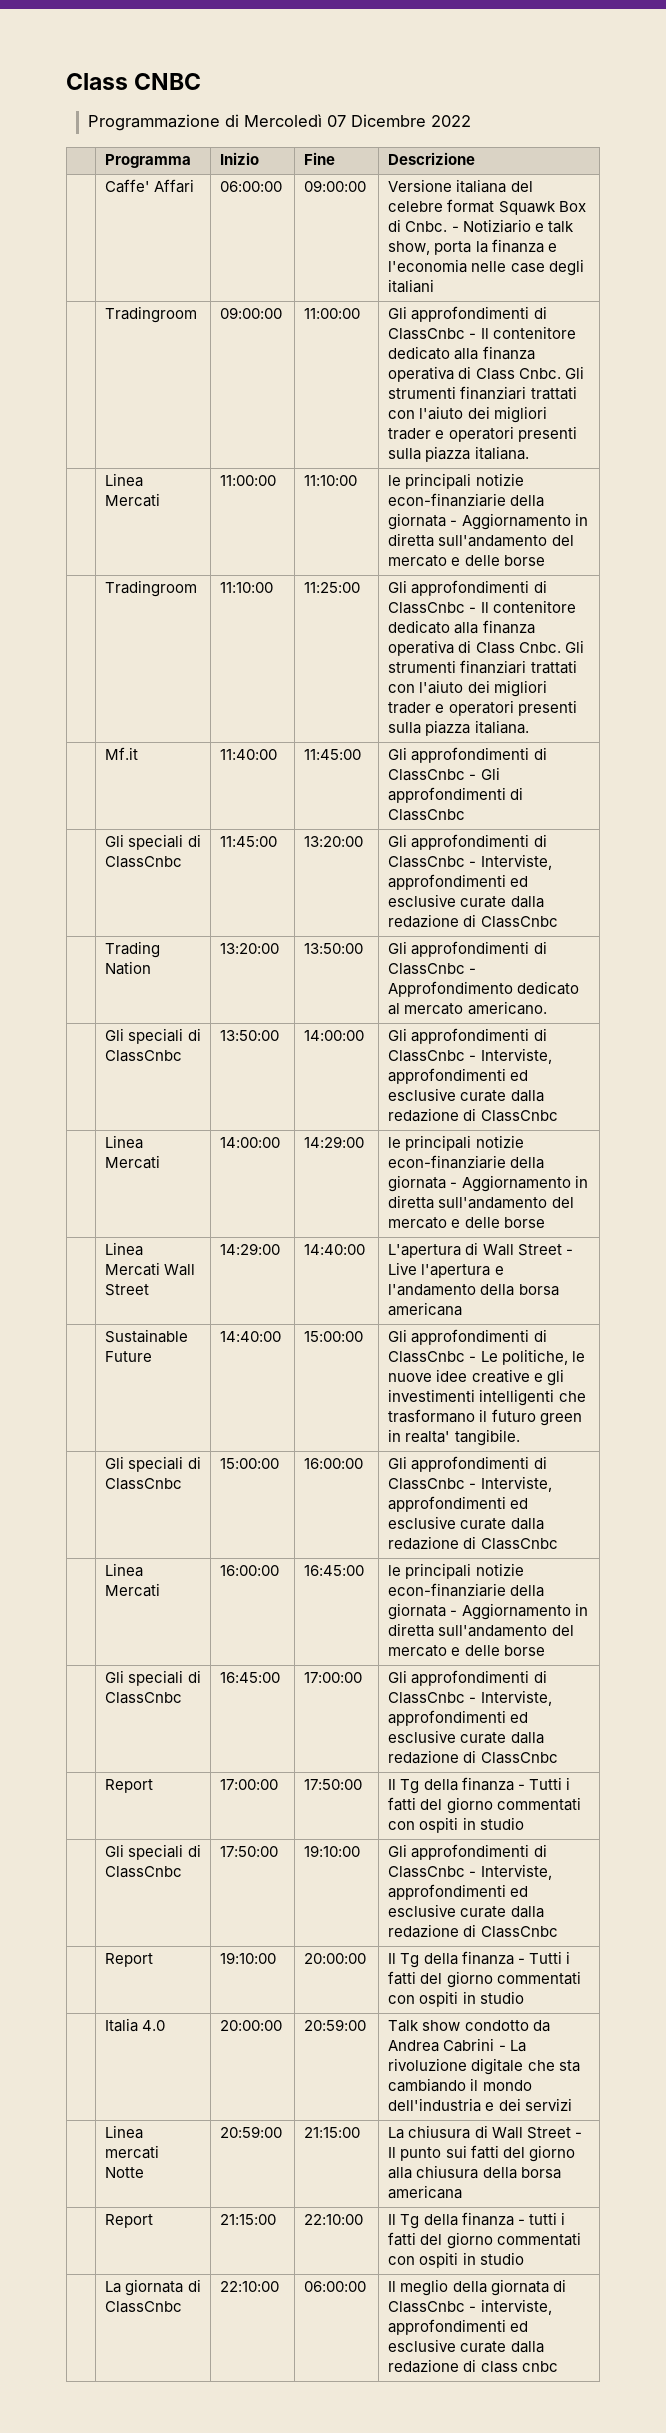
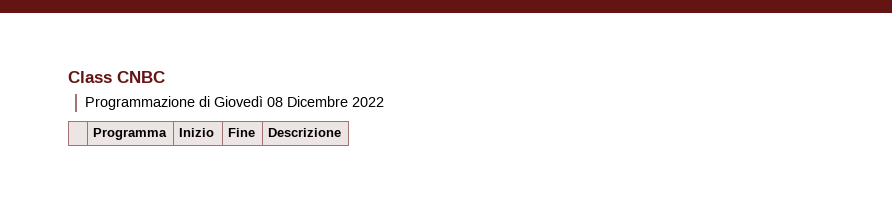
[243,114,346,127] Mercoledì 07 -> [214,96,284,107] Giovedì 08
[105,179,195,193] [220,181,283,192] [304,180,367,192] [388,179,533,193] [388,199,586,215] [388,219,574,233] [388,239,557,255] [388,259,584,276] [388,279,435,293] [105,306,198,323] [220,307,283,319] [304,308,361,319] [388,306,547,322] [388,326,576,340] [388,346,535,360] [388,366,584,382] [388,386,577,400] [388,406,547,423] [388,426,577,442] [388,446,529,462] [105,473,144,487] [105,493,161,507] [220,475,277,486] [304,475,358,486] [388,473,524,489] [388,493,545,507] [388,513,588,530] [388,533,574,547] [388,555,545,567] [105,580,198,597] [220,582,274,593] [304,582,361,593] [388,580,547,596] [388,600,576,614] [388,620,535,634] [388,640,584,656] [388,660,577,674] [388,680,547,697] [388,700,577,716] [388,720,529,736] [105,747,139,760] [220,749,278,760] [304,749,362,760] [388,747,547,763] [388,767,500,781] [388,787,524,803] [388,809,466,821] [105,834,201,850] [105,856,183,868] [220,836,278,847] [304,836,364,847] [388,834,547,850] [388,854,552,870] [388,874,529,890] [388,894,544,908] [388,914,558,928] [105,941,161,958] [105,961,152,975] [220,943,280,954] [304,943,364,954] [388,941,547,957] [388,963,477,975] [388,981,580,997] [388,1001,547,1015] [105,1028,201,1044] [105,1050,183,1062] [220,1030,280,1041] [304,1030,365,1041] [388,1028,547,1044] [388,1048,552,1064] [388,1068,529,1084] [388,1088,544,1102] [388,1108,558,1122] [105,1135,144,1149] [105,1155,161,1169] [220,1137,281,1148] [304,1136,365,1148] [388,1135,524,1151] [388,1155,545,1169] [388,1175,588,1192] [388,1195,574,1209] [388,1217,545,1229] [105,1242,144,1256] [105,1262,196,1276] [105,1284,150,1296] [220,1243,281,1255] [304,1244,366,1255] [388,1242,573,1258] [388,1262,504,1278] [388,1284,559,1296] [388,1302,463,1316] [105,1329,189,1343] [105,1351,153,1362] [220,1331,282,1342] [304,1331,364,1342] [388,1329,547,1345] [388,1349,585,1365] [388,1369,564,1386] [388,1389,586,1406] [388,1409,582,1426] [388,1429,520,1446] [105,1456,201,1472] [105,1478,183,1490] [220,1458,280,1469] [304,1458,364,1469] [388,1456,547,1472] [388,1476,552,1492] [388,1496,529,1512] [388,1516,544,1530] [388,1536,558,1550] [105,1563,144,1577] [105,1583,161,1597] [220,1565,280,1576] [304,1565,365,1576] [388,1563,524,1579] [388,1583,545,1597] [388,1603,588,1620] [388,1623,574,1637] [388,1645,545,1657] [105,1670,201,1686] [105,1692,183,1704] [220,1672,281,1683] [304,1672,363,1683] [388,1670,547,1686] [388,1690,552,1706] [388,1710,529,1726] [388,1730,544,1744] [388,1750,558,1764] [105,1779,154,1793] [220,1779,279,1790] [304,1779,363,1790] [388,1777,570,1794] [388,1797,581,1814] [388,1817,524,1833] [105,1844,201,1860] [105,1866,183,1878] [220,1846,279,1857] [304,1845,361,1857] [388,1844,547,1860] [388,1864,552,1880] [388,1884,529,1900] [388,1904,544,1918] [388,1924,558,1938] [105,1953,154,1967] [220,1952,277,1964] [304,1953,367,1964] [388,1951,570,1968] [388,1971,581,1988] [388,1991,524,2007] [105,2018,166,2032] [220,2020,283,2031] [304,2019,367,2031] [388,2020,550,2032] [388,2038,526,2052] [388,2058,580,2075] [388,2078,532,2092] [388,2098,572,2112] [105,2125,144,2139] [105,2145,160,2159] [105,2167,145,2178] [220,2126,283,2138] [304,2127,361,2138] [388,2125,582,2139] [388,2145,575,2162] [388,2165,561,2179] [388,2185,463,2199] [105,2214,154,2228] [220,2214,277,2225] [304,2214,364,2225] [388,2212,565,2229] [388,2232,581,2249] [388,2252,524,2268] [105,2279,201,2296] [105,2301,183,2313] [220,2281,280,2292] [304,2281,367,2292] [388,2279,566,2296] [388,2299,552,2315] [388,2319,529,2335] [388,2339,544,2353] [388,2359,558,2373] // | Caffe' Affari | 06:00:00 | 09:00:00 | Versione italiana del celebre format Squawk Box di Cnbc. - Notiziario e talk show, porta la finanza e l'economia nelle case degli italiani // | Tradingroom | 09:00:00 | 11:00:00 | Gli approfondimenti di ClassCnbc - Il contenitore dedicato alla finanza operativa di Class Cnbc. Gli strumenti finanziari trattati con l'aiuto dei migliori trader e operatori presenti sulla piazza italiana. // | Linea Mercati | 11:00:00 | 11:10:00 | le principali notizie econ-finanziarie della giornata - Aggiornamento in diretta sull'andamento del mercato e delle borse // | Tradingroom | 11:10:00 | 11:25:00 | Gli approfondimenti di ClassCnbc - Il contenitore dedicato alla finanza operativa di Class Cnbc. Gli strumenti finanziari trattati con l'aiuto dei migliori trader e operatori presenti sulla piazza italiana. // | Mf.it | 11:40:00 | 11:45:00 | Gli approfondimenti di ClassCnbc - Gli approfondimenti di ClassCnbc // | Gli speciali di ClassCnbc | 11:45:00 | 13:20:00 | Gli approfondimenti di ClassCnbc - Interviste, approfondimenti ed esclusive curate dalla redazione di ClassCnbc // | Trading Nation | 13:20:00 | 13:50:00 | Gli approfondimenti di ClassCnbc - Approfondimento dedicato al mercato americano. // | Gli speciali di ClassCnbc | 13:50:00 | 14:00:00 | Gli approfondimenti di ClassCnbc - Interviste, approfondimenti ed esclusive curate dalla redazione di ClassCnbc // | Linea Mercati | 14:00:00 | 14:29:00 | le principali notizie econ-finanziarie della giornata - Aggiornamento in diretta sull'andamento del mercato e delle borse // | Linea Mercati Wall Street | 14:29:00 | 14:40:00 | L'apertura di Wall Street - Live l'apertura e l'andamento della borsa americana // | Sustainable Future | 14:40:00 | 15:00:00 | Gli approfondimenti di ClassCnbc - Le politiche, le nuove idee creative e gli investimenti intelligenti che trasformano il futuro green in realta' tangibile. // | Gli speciali di ClassCnbc | 15:00:00 | 16:00:00 | Gli approfondimenti di ClassCnbc - Interviste, approfondimenti ed esclusive curate dalla redazione di ClassCnbc // | Linea Mercati | 16:00:00 | 16:45:00 | le principali notizie econ-finanziarie della giornata - Aggiornamento in diretta sull'andamento del mercato e delle borse // | Gli speciali di ClassCnbc | 16:45:00 | 17:00:00 | Gli approfondimenti di ClassCnbc - Interviste, approfondimenti ed esclusive curate dalla redazione di ClassCnbc // | Report | 17:00:00 | 17:50:00 | Il Tg della finanza - Tutti i fatti del giorno commentati con ospiti in studio // | Gli speciali di ClassCnbc | 17:50:00 | 19:10:00 | Gli approfondimenti di ClassCnbc - Interviste, approfondimenti ed esclusive curate dalla redazione di ClassCnbc // | Report | 19:10:00 | 20:00:00 | Il Tg della finanza - Tutti i fatti del giorno commentati con ospiti in studio // | Italia 4.0 | 20:00:00 | 20:59:00 | Talk show condotto da Andrea Cabrini - La rivoluzione digitale che sta cambiando il mondo dell'industria e dei servizi // | Linea mercati Notte | 20:59:00 | 21:15:00 | La chiusura di Wall Street - Il punto sui fatti del giorno alla chiusura della borsa americana // | Report | 21:15:00 | 22:10:00 | Il Tg della finanza - tutti i fatti del giorno commentati con ospiti in studio // | La giornata di ClassCnbc | 22:10:00 | 06:00:00 | Il meglio della giornata di ClassCnbc - interviste, approfondimenti ed esclusive curate dalla redazione di class cnbc -> (342, 132) none

